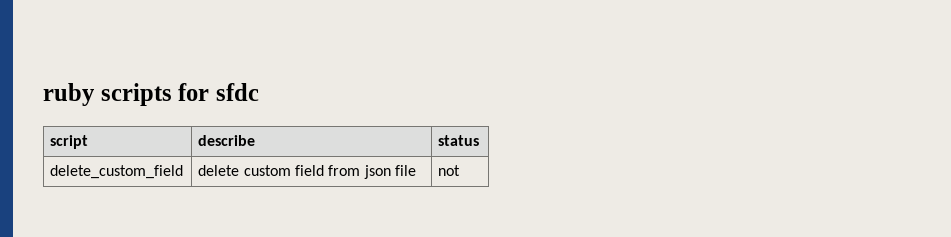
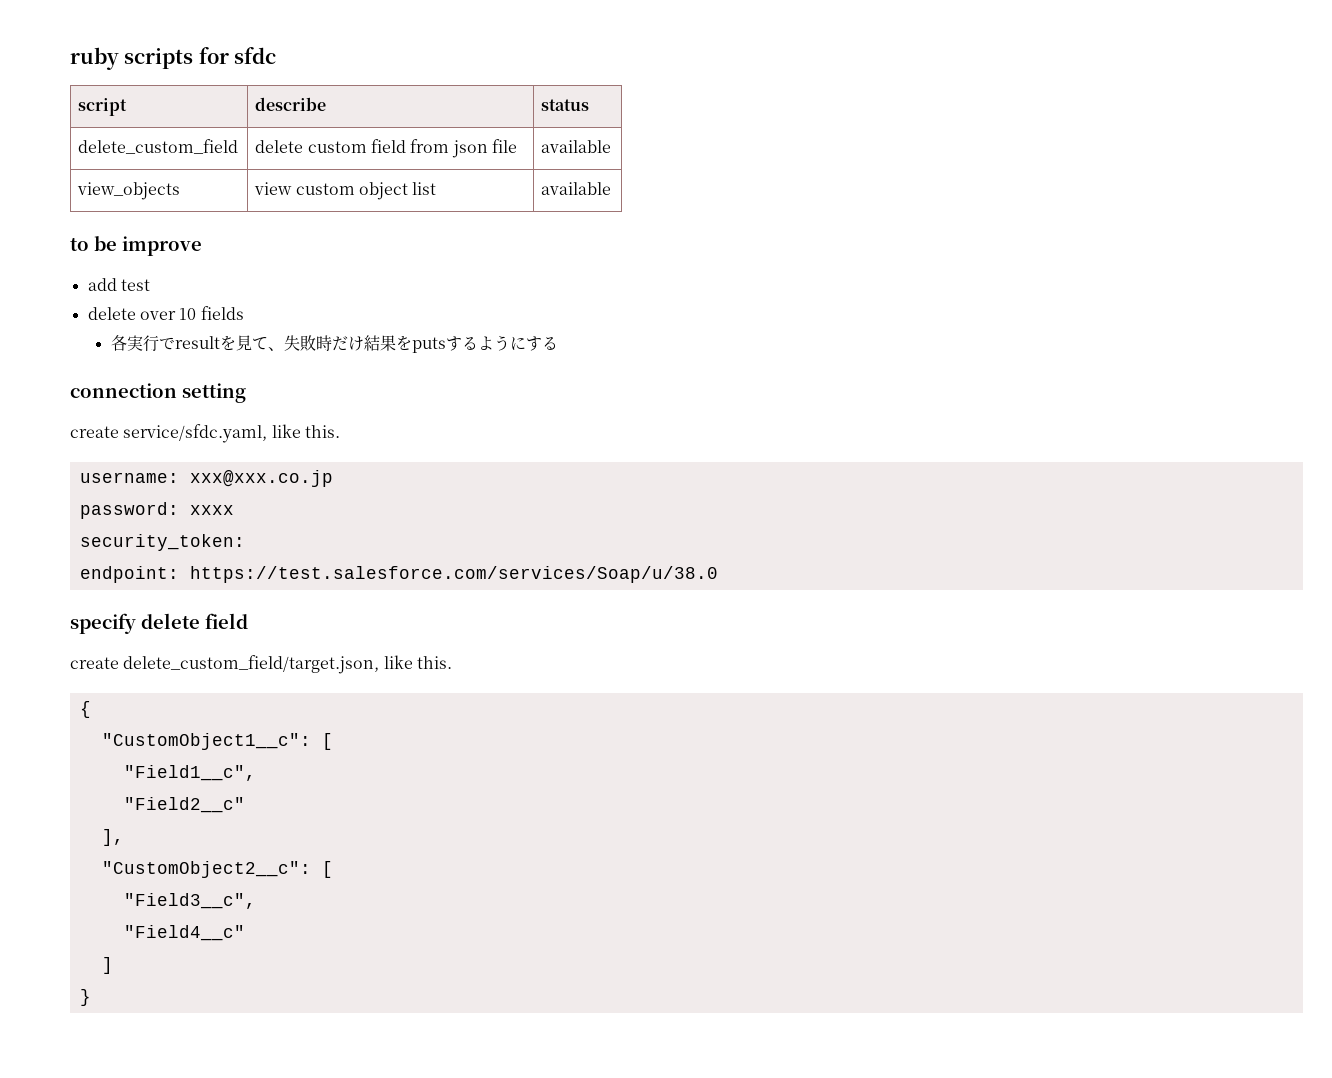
[438,165,461,176] not -> [541,140,612,153] [77,182,181,200] [254,182,437,200] [541,182,612,195] [70,236,202,256] [87,278,150,291] [87,306,244,320] [110,335,558,353] [70,383,246,403] [70,424,340,443] [79,470,333,487] [79,502,234,519] [79,534,245,551] [79,566,718,583] [70,613,248,634] [70,655,452,674] [79,701,91,718] [101,733,333,750] [123,765,256,781] [123,797,245,813] [101,829,124,846] [101,861,333,878] [123,893,256,909] [123,925,245,941] [101,957,113,974] [79,989,91,1006] available // view_objects | view custom object list | available // to be improve // add test // delete over 10 fields // 各実行でresultを見て、失敗時だけ結果をputsするようにする // connection setting // create service/sfdc.yaml, like this. // username: xxx@xxx.co.jp // password: xxxx // security_token: // endpoint: https://test.salesforce.com/services/Soap/u/38.0 // specify delete field // create delete_custom_field/target.json, like this. // { // "CustomObject1__c": [ // "Field1__c", // "Field2__c" // ], // "CustomObject2__c": [ // "Field3__c", // "Field4__c" // ] // }

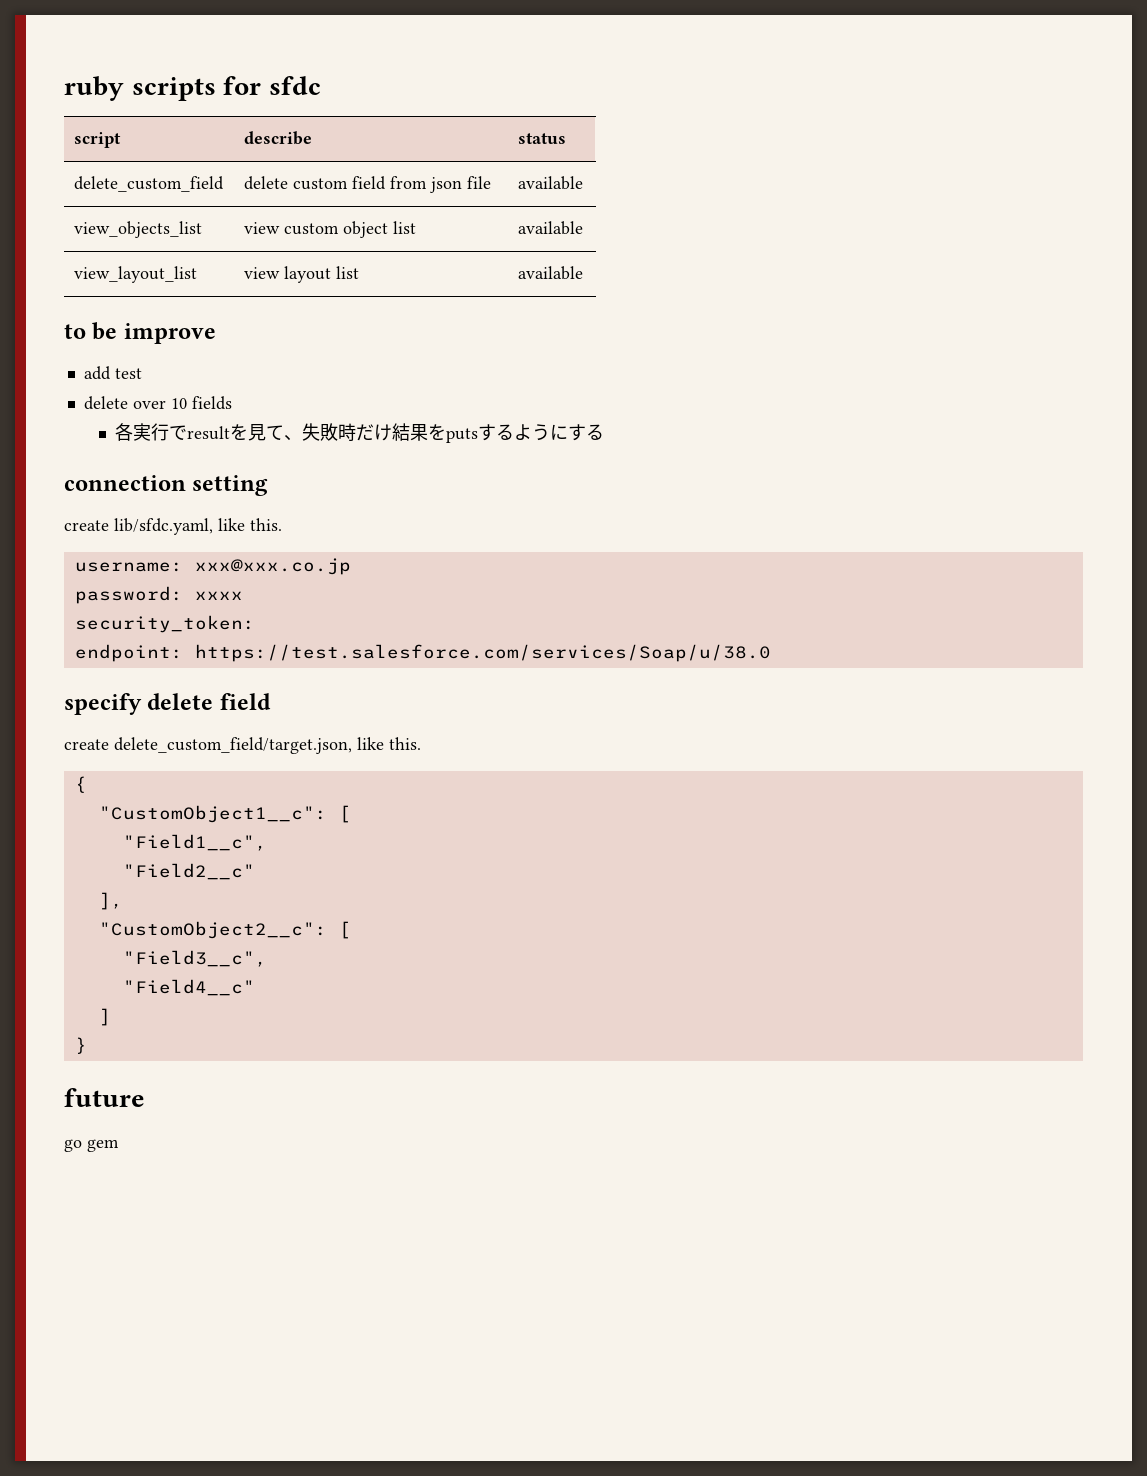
[77,182,181,200] view_objects -> [74,221,203,238] view_objects_list
(612, 188) none -> [74,266,198,283] [244,266,360,283] [518,266,584,280] // view_layout_list | view layout list | available
[123,424,268,443] service/sfdc.yaml, -> [114,518,213,535] lib/sfdc.yaml,
(91, 997) none -> [64,1088,145,1107] [64,1139,119,1152] // future // go gem

